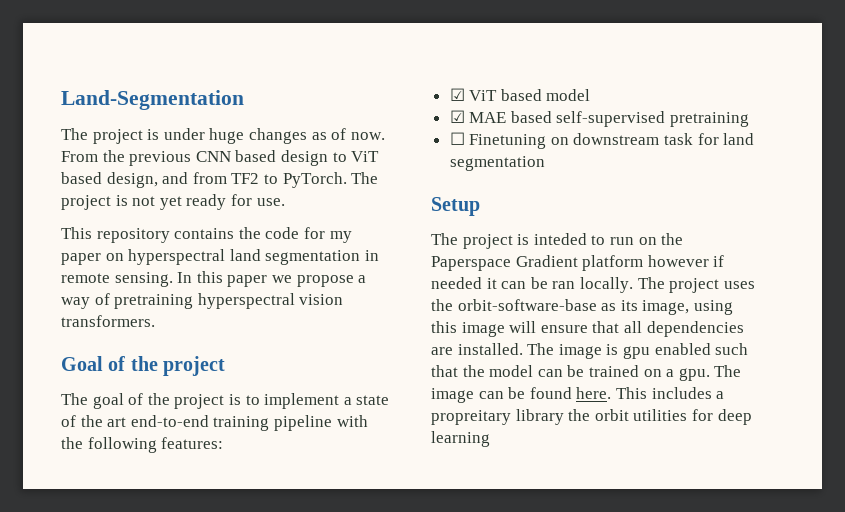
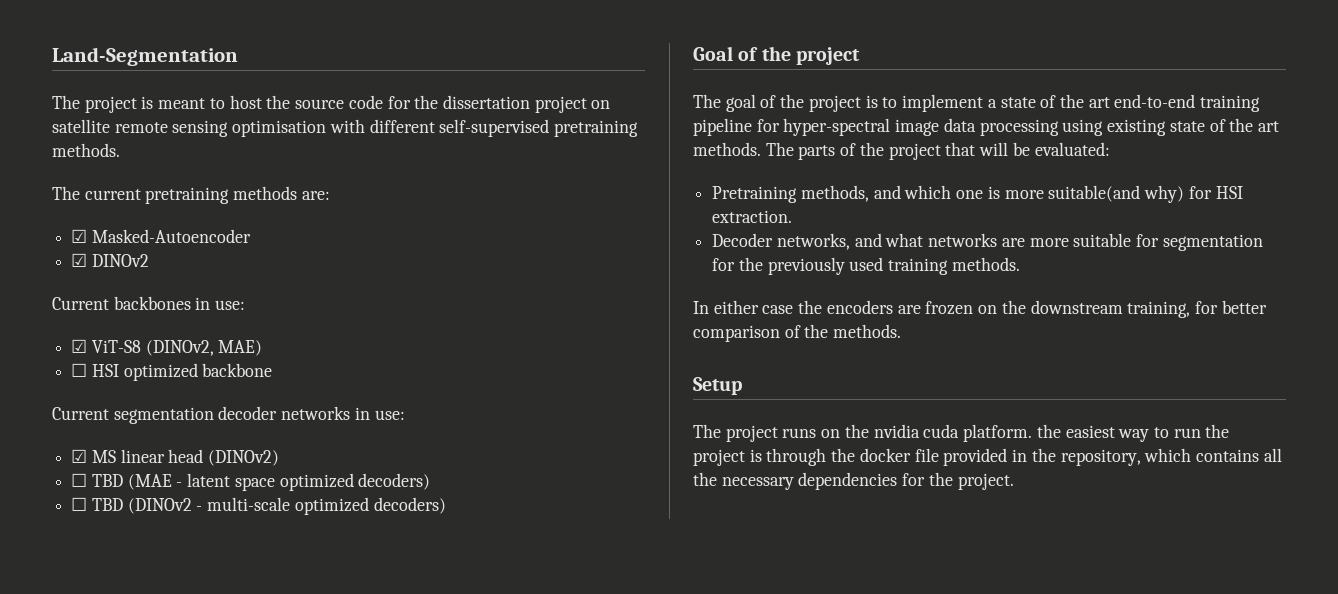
[163,128,385,144] [61,150,380,166] [61,172,379,188] [61,194,285,210] [61,227,352,243] [61,249,379,265] [61,271,367,287] [61,293,344,309] [61,315,155,327] under huge changes as of now. From the previous CNN based design to ViT based design, and from TF2 to PyTorch. The project is not yet ready for use. // This repository contains the code for my paper on hyperspectral land segmentation in remote sensing. In this paper we propose a way of pretraining hyperspectral vision transformers. -> [158,95,611,113] [52,119,639,137] [52,143,120,157] [52,186,330,204] [71,229,251,243] [71,253,149,267] [52,296,246,310] [71,339,263,356] [71,363,273,381] [52,406,405,424] [71,449,280,466] [71,473,431,491] [71,497,446,515] meant to host the source code for the dissertation project on satellite remote sensing optimisation with different self-supervised pretraining methods. // The current pretraining methods are: // ☑ Masked-Autoencoder // ☑ DINOv2 // Current backbones in use: // ☑ ViT-S8 (DINOv2, MAE) // ☐ HSI optimized backbone // Current segmentation decoder networks in use: // ☑ MS linear head (DINOv2) // ☐ TBD (MAE - latent space optimized decoders) // ☐ TBD (DINOv2 - multi-scale optimized decoders)
[336,415,368,427] [61,437,224,453] [449,88,591,101] [449,110,750,127] [449,132,755,149] [449,156,545,171] [431,197,480,216] [431,233,684,249] [431,255,725,271] [431,277,755,293] [431,299,733,315] [431,321,744,337] [431,343,749,359] [431,365,742,381] [431,387,725,403] [431,409,752,425] [431,431,490,447] with the following features: // ☑ ViT based model // ☑ MAE based self-supervised pretraining // ☐ Finetuning on downstream task for land segmentation // Setup // The project is inteded to run on the Paperspace Gradient platform however if needed it can be ran locally. The project uses the orbit-software-base as its image, using this image will ensure that all dependencies are installed. The image is gpu enabled such that the model can be trained on a gpu. The image can be found here. This includes a propreitary library the orbit utilities for deep learning -> [756,118,1279,136] [693,142,1110,160] [712,185,1243,203] [712,210,793,223] [712,233,1263,251] [712,257,1020,275] [693,300,1267,318] [693,324,902,342] [693,377,742,395] [693,424,1230,442] [693,448,1282,466] [693,472,1014,490] for hyper-spectral image data processing using existing state of the art methods. The parts of the project that will be evaluated: // Pretraining methods, and which one is more suitable(and why) for HSI extraction. // Decoder networks, and what networks are more suitable for segmentation for the previously used training methods. // In either case the encoders are frozen on the downstream training, for better comparison of the methods. // Setup // The project runs on the nvidia cuda platform. the easiest way to run the project is through the docker file provided in the repository, which contains all the necessary dependencies for the project.

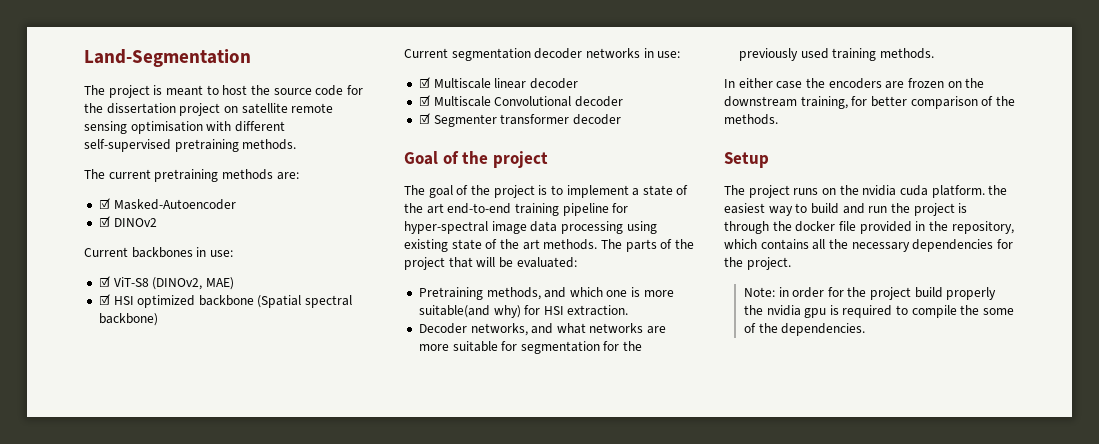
[71,363,88,377] ☐ -> [98,294,110,305] ☑
(273, 370) none -> [257,295,353,308] [98,313,158,326] (Spatial spectral backbone)
[91,449,280,466] [71,473,431,491] [71,497,446,515] MS linear head (DINOv2) // ☐ TBD (MAE - latent space optimized decoders) // ☐ TBD (DINOv2 - multi-scale optimized decoders) -> [433,78,578,89] [418,95,623,107] [418,113,621,127] Multiscale linear decoder // ☑ Multiscale Convolutional decoder // ☑ Segmenter transformer decoder
(1169, 432) none -> [810,203,865,214] build and
(1014, 481) none -> [743,287,997,300] [743,305,1015,318] [743,323,866,336] // Note: in order for the project build properly the nvidia gpu is required to compile the some of the dependencies.

